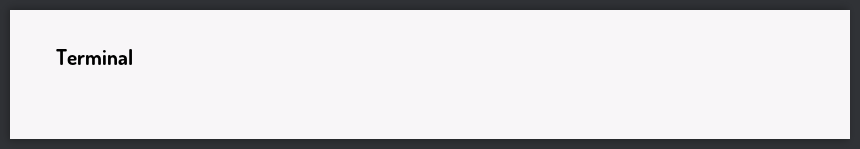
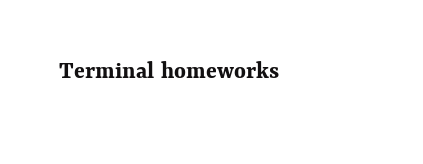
(133, 57) none -> [160,61,279,78] homeworks

